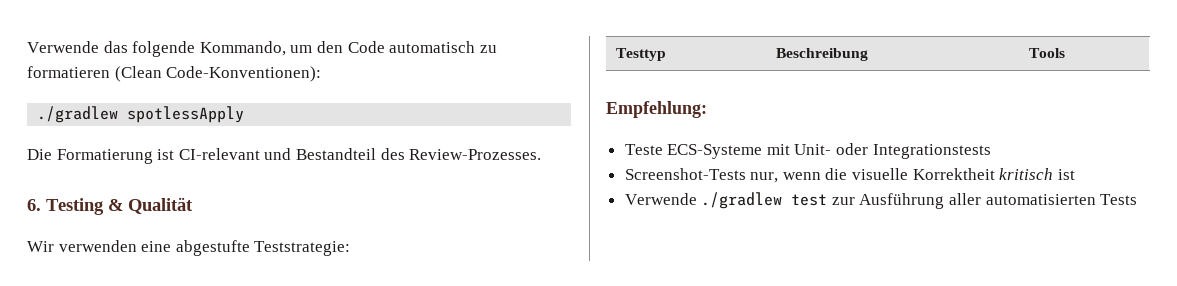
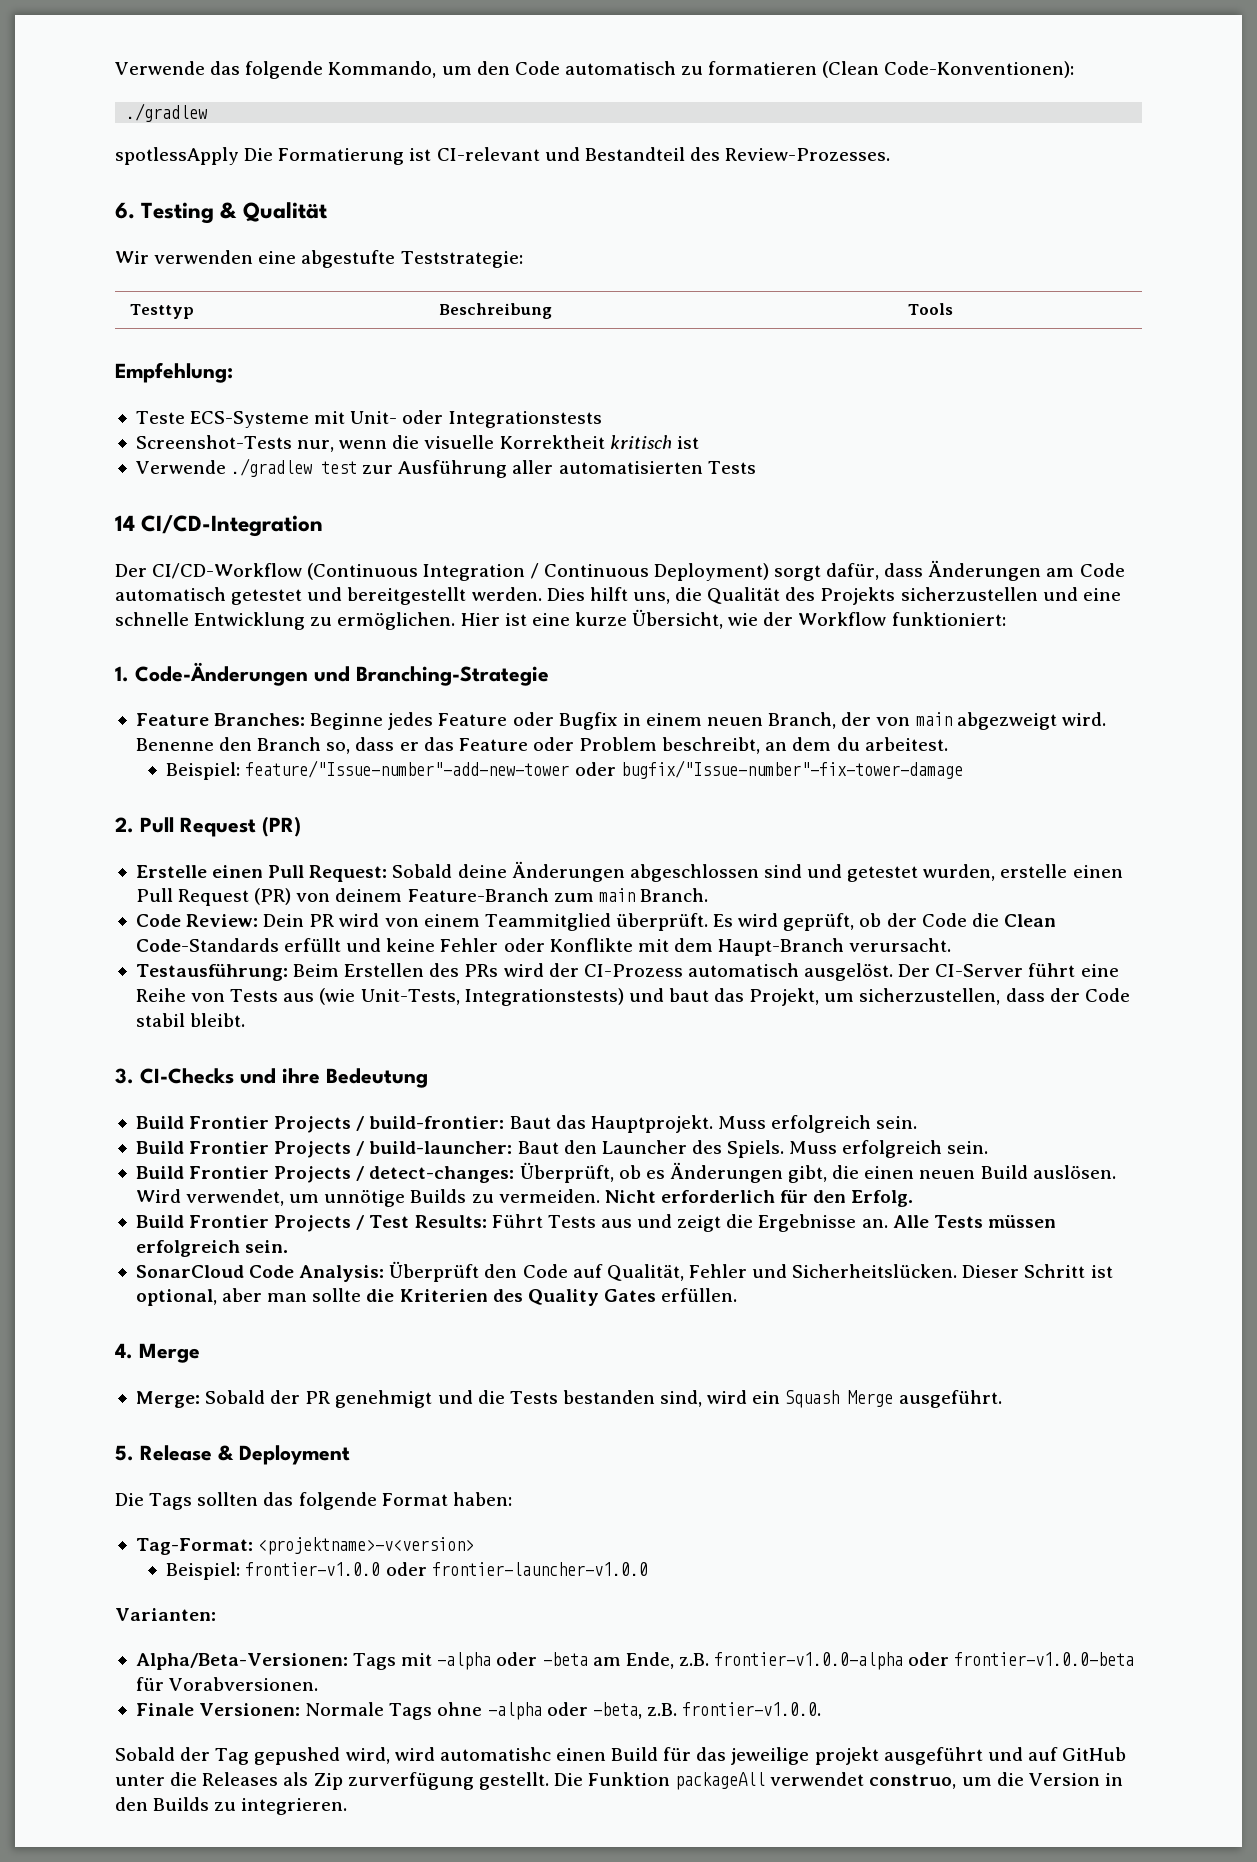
(119, 114) none -> (208, 112) //
(245, 114) // -> (239, 156) none
(1138, 199) none -> [115,515,324,537] [115,560,1125,581] [115,587,1121,605] [115,609,1006,630] [115,662,549,686] [135,712,1106,730] [135,737,948,754] [166,760,963,780] [115,816,301,837] [135,861,1123,882] [135,888,708,906] [135,913,1056,931] [135,938,952,956] [135,963,1119,981] [135,988,1130,1006] [135,1013,246,1027] [115,1068,428,1088] [135,1115,918,1133] [135,1140,989,1158] [135,1162,1116,1183] [135,1189,914,1207] [135,1214,1056,1232] [135,1240,289,1257] [135,1261,1113,1282] [135,1288,738,1306] [115,1343,200,1363] [135,1390,1002,1408] [115,1445,350,1465] [115,1492,512,1510] [135,1537,475,1555] [166,1562,648,1580] [115,1608,216,1621] [135,1652,1135,1670] [135,1677,319,1691] [135,1702,822,1720] [115,1747,1127,1765] [115,1772,1123,1790] [115,1797,348,1815] // 14 CI/CD-Integration // Der CI/CD-Workflow (Continuous Integration / Continuous Deployment) sorgt dafür, dass Änderungen am Code automatisch getestet und bereitgestellt werden. Dies hilft uns, die Qualität des Projekts sicherzustellen und eine schnelle Entwicklung zu ermöglichen. Hier ist eine kurze Übersicht, wie der Workflow funktioniert: // 1. Code-Änderungen und Branching-Strategie // Feature Branches: Beginne jedes Feature oder Bugfix in einem neuen Branch, der von main abgezweigt wird. Benenne den Branch so, dass er das Feature oder Problem beschreibt, an dem du arbeitest. // Beispiel: feature/"Issue-number"-add-new-tower oder bugfix/"Issue-number"-fix-tower-damage // 2. Pull Request (PR) // Erstelle einen Pull Request: Sobald deine Änderungen abgeschlossen sind und getestet wurden, erstelle einen Pull Request (PR) von deinem Feature-Branch zum main Branch. // Code Review: Dein PR wird von einem Teammitglied überprüft. Es wird geprüft, ob der Code die Clean Code-Standards erfüllt und keine Fehler oder Konflikte mit dem Haupt-Branch verursacht. // Testausführung: Beim Erstellen des PRs wird der CI-Prozess automatisch ausgelöst. Der CI-Server führt eine Reihe von Tests aus (wie Unit-Tests, Integrationstests) und baut das Projekt, um sicherzustellen, dass der Code stabil bleibt. // 3. CI-Checks und ihre Bedeutung // Build Frontier Projects / build-frontier: Baut das Hauptprojekt. Muss erfolgreich sein. // Build Frontier Projects / build-launcher: Baut den Launcher des Spiels. Muss erfolgreich sein. // Build Frontier Projects / detect-changes: Überprüft, ob es Änderungen gibt, die einen neuen Build auslösen. Wird verwendet, um unnötige Builds zu vermeiden. Nicht erforderlich für den Erfolg. // Build Frontier Projects / Test Results: Führt Tests aus und zeigt die Ergebnisse an. Alle Tests müssen erfolgreich sein. // SonarCloud Code Analysis: Überprüft den Code auf Qualität, Fehler und Sicherheitslücken. Dieser Schritt ist optional, aber man sollte die Kriterien des Quality Gates erfüllen. // 4. Merge // Merge: Sobald der PR genehmigt und die Tests bestanden sind, wird ein Squash Merge ausgeführt. // 5. Release & Deployment // Die Tags sollten das folgende Format haben: // Tag-Format: <projektname>-v<version> // Beispiel: frontier-v1.0.0 oder frontier-launcher-v1.0.0 // Varianten: // Alpha/Beta-Versionen: Tags mit -alpha oder -beta am Ende, z.B. frontier-v1.0.0-alpha oder frontier-v1.0.0-beta für Vorabversionen. // Finale Versionen: Normale Tags ohne -alpha oder -beta, z.B. frontier-v1.0.0. // Sobald der Tag gepushed wird, wird automatishc einen Build für das jeweilige projekt ausgeführt und auf GitHub unter die Releases als Zip zurverfügung gestellt. Die Funktion packageAll verwendet construo, um die Version in den Builds zu integrieren.

